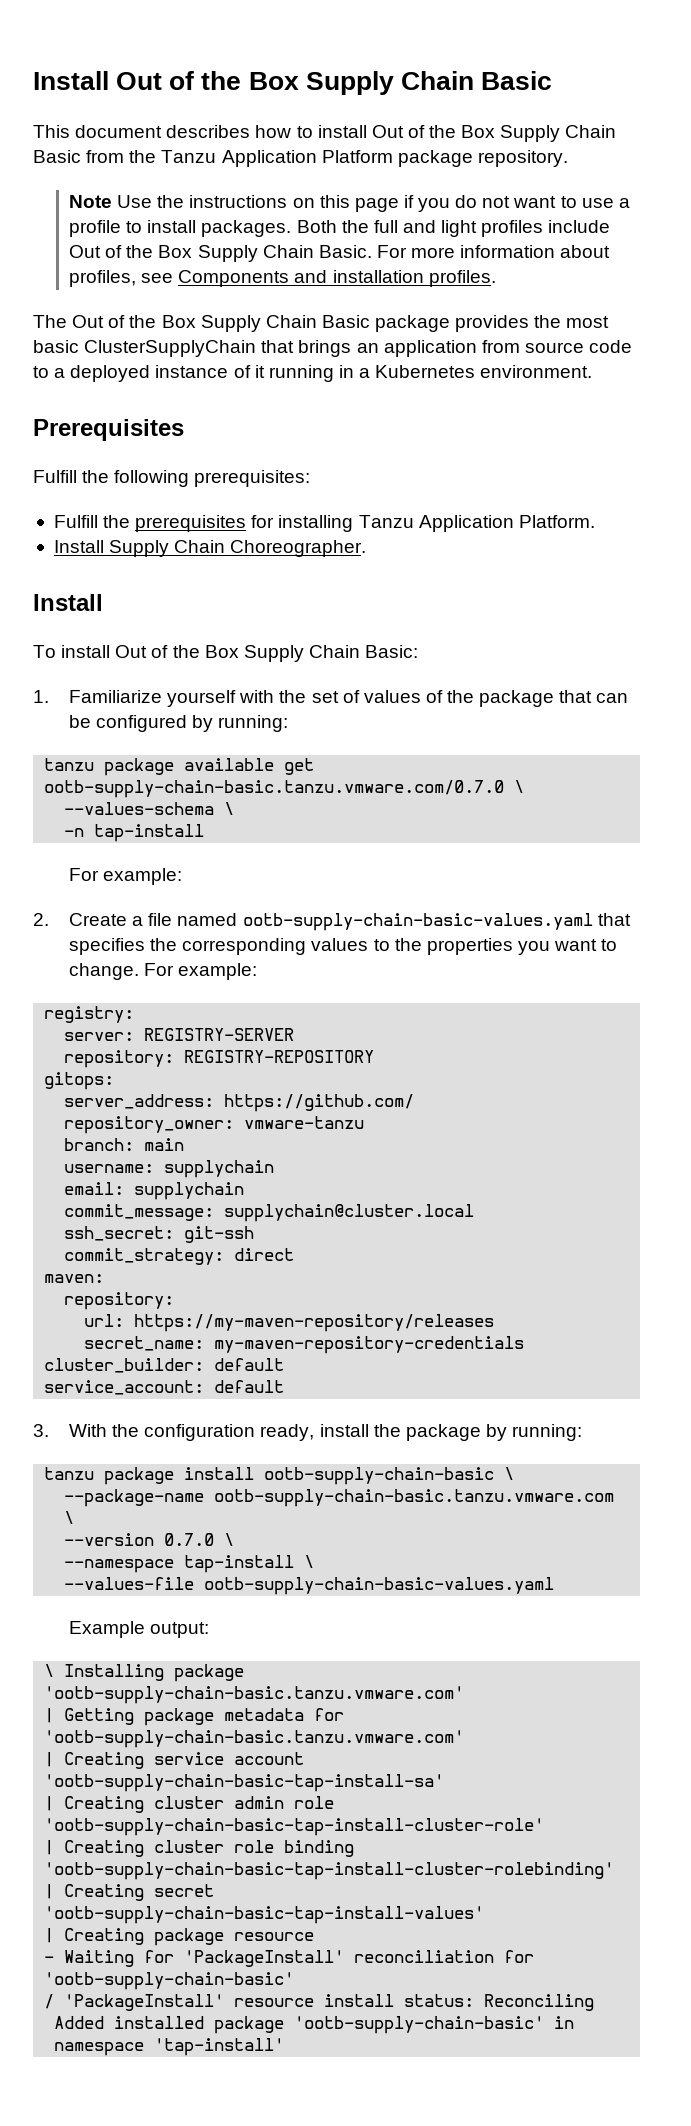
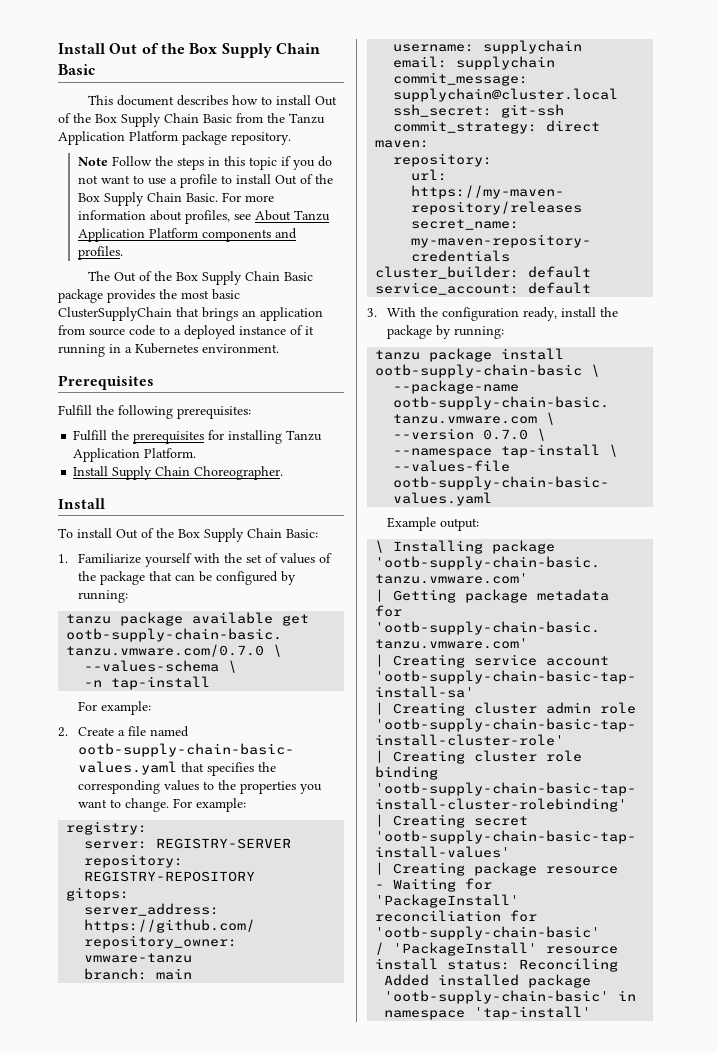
[117,195,399,212] Use the instructions on this page -> [112,156,278,170] Follow the steps in this topic
[201,220,611,237] packages. Both the full and light profiles include -> (272, 179) none
[178,270,424,287] Components and installation -> [255,210,331,221] [78,228,298,242] About Tanzu Application Platform components and

